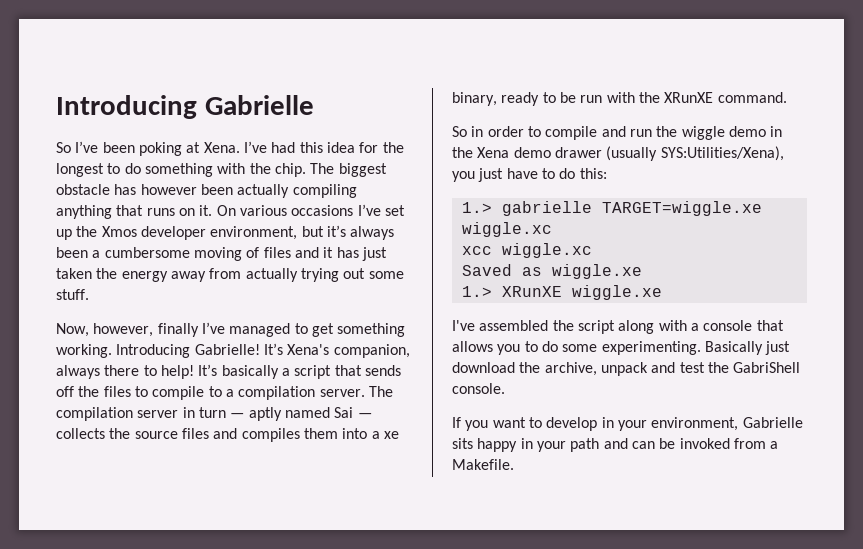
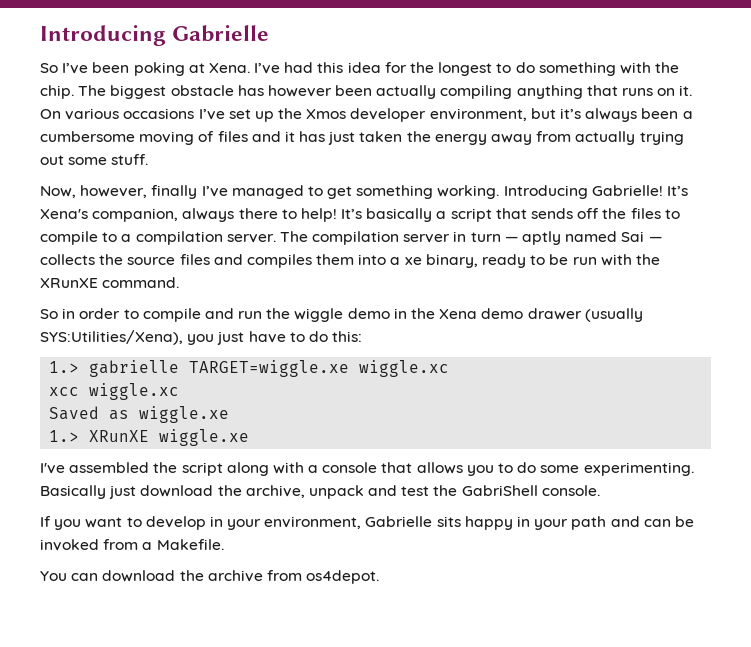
(514, 464) none -> [40,570,380,584] // You can download the archive from os4depot.

